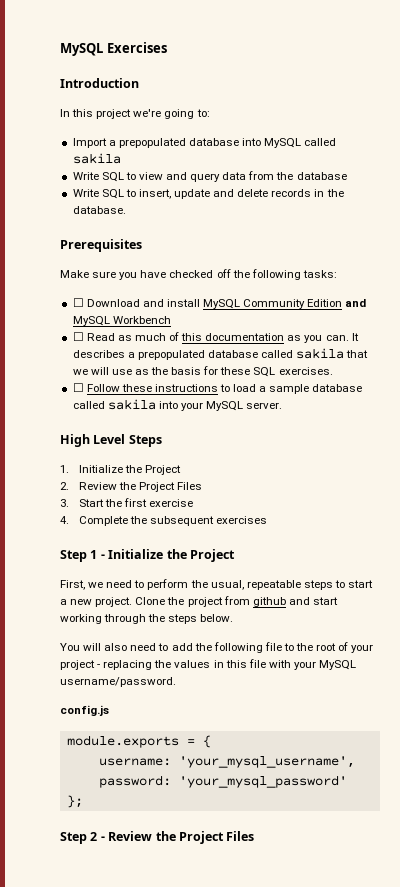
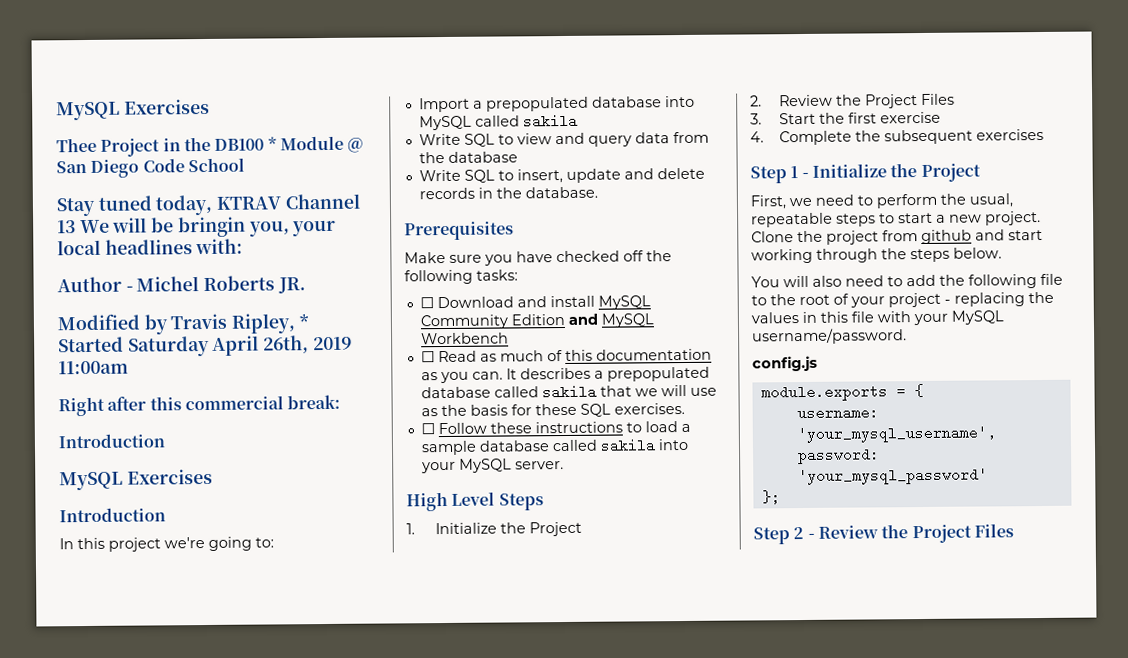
[60,42,167,56] MySQL Exercises -> [56,98,210,121] [56,135,365,157] [56,157,245,178] [56,193,360,217] [57,216,337,238] [57,238,244,256] [57,275,306,294] [57,313,309,335] [58,335,352,357] [58,360,129,375] [58,394,341,417] [58,433,165,449] [59,468,213,491] MySQL Exercises // Thee Project in the DB100 * Module @ San Diego Code School // Stay tuned today, KTRAV Channel 13 We will be bringin you, your local headlines with: // Author - Michel Roberts JR. // Modified by Travis Ripley, * Started Saturday April 26th, 2019 11:00am // Right after this commercial break: // Introduction // MySQL Exercises

